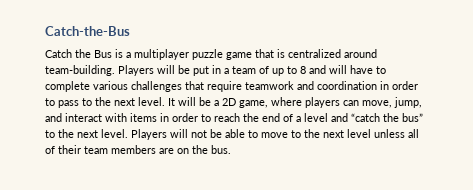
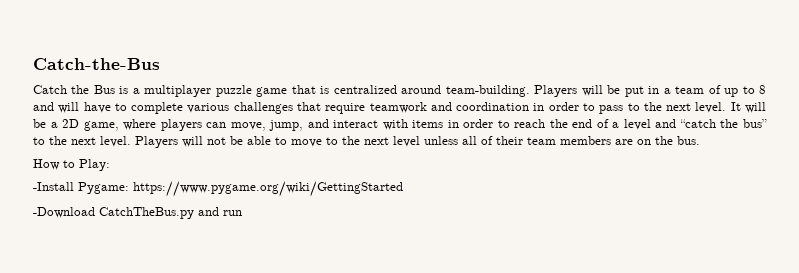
(231, 149) none -> [33,159,110,171] [33,181,403,197] [33,207,242,219] // How to Play: // -Install Pygame: https://www.pygame.org/wiki/GettingStarted // -Download CatchTheBus.py and run

